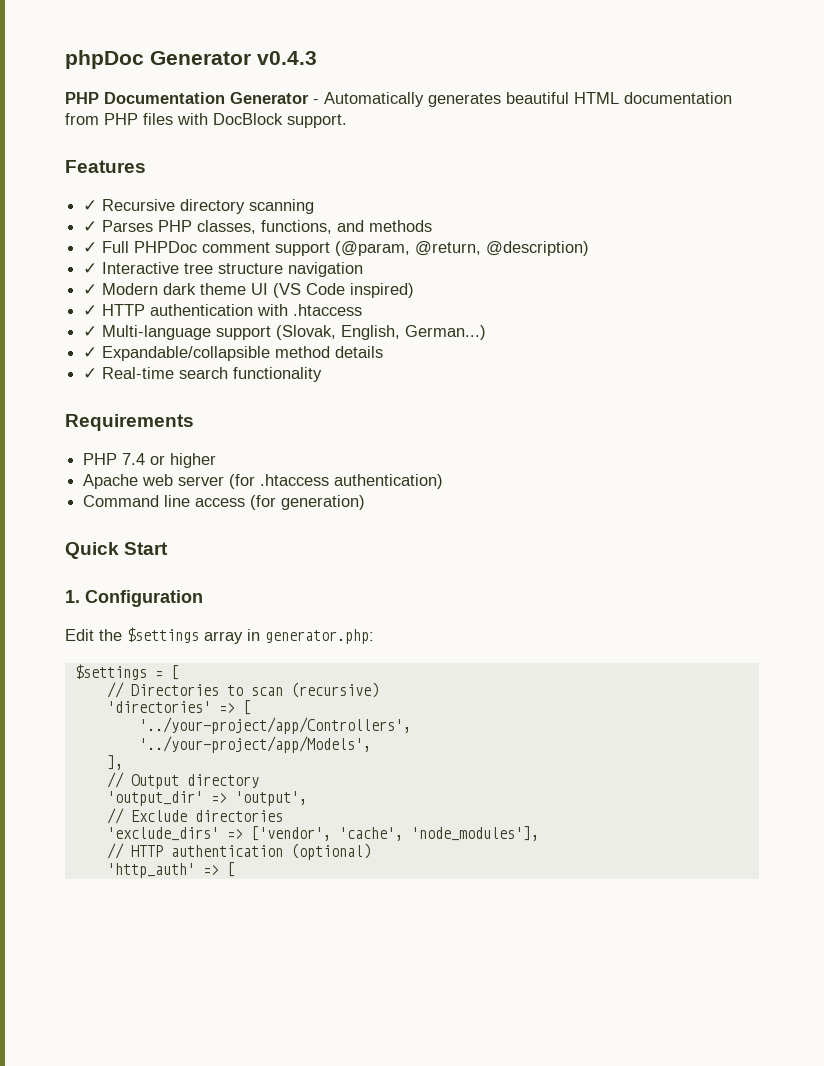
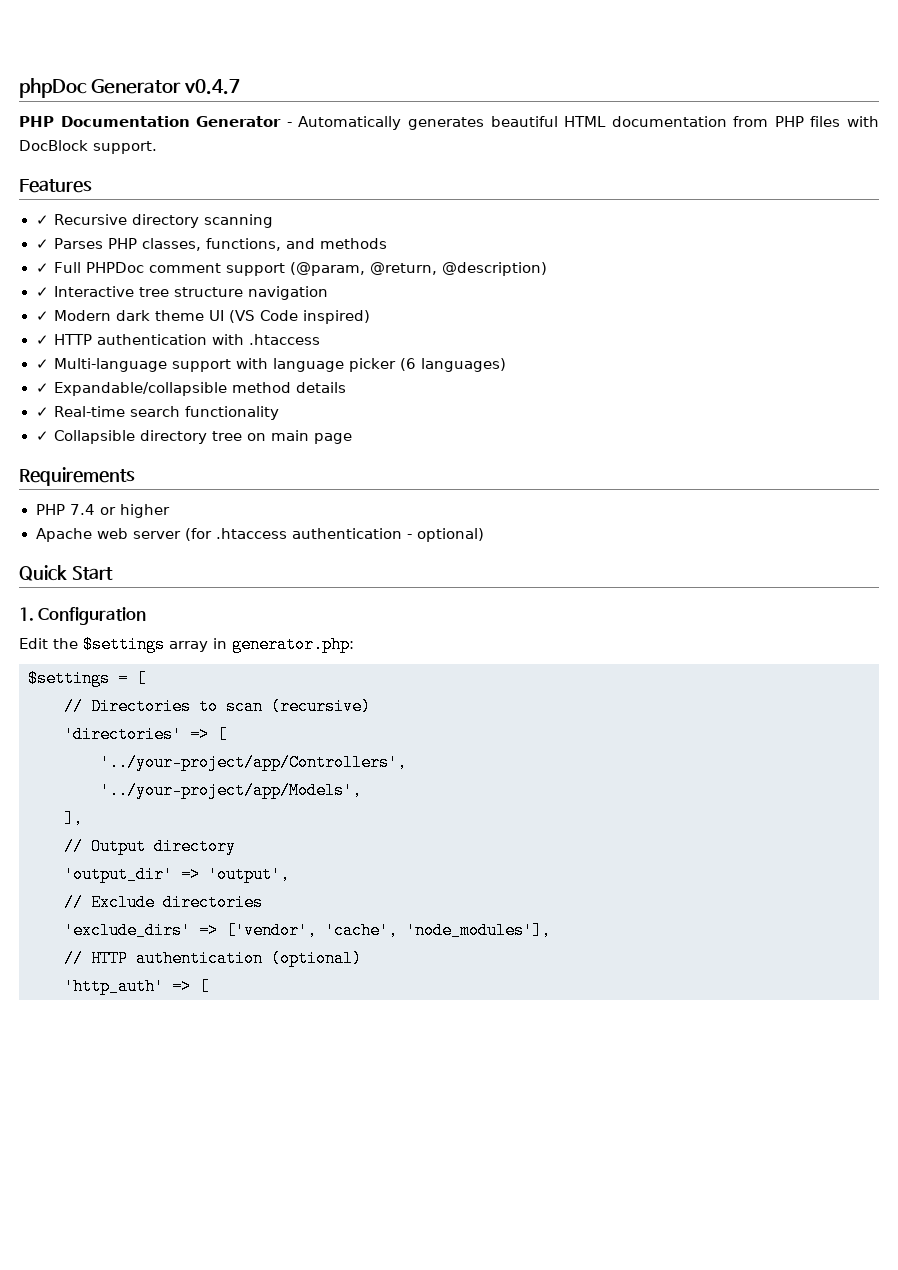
[257,51,317,65] v0.4.3 -> [184,79,241,95] v0.4.7
[276,325,487,340] (Slovak, English, German...) -> [235,358,506,372] with language picker (6 languages)
(323, 374) none -> [35,430,352,444] // ✓ Collapsible directory tree on main page
[334,474,444,489] [83,495,366,510] authentication) // Command line access (for generation) -> [291,528,484,542] authentication - optional)

